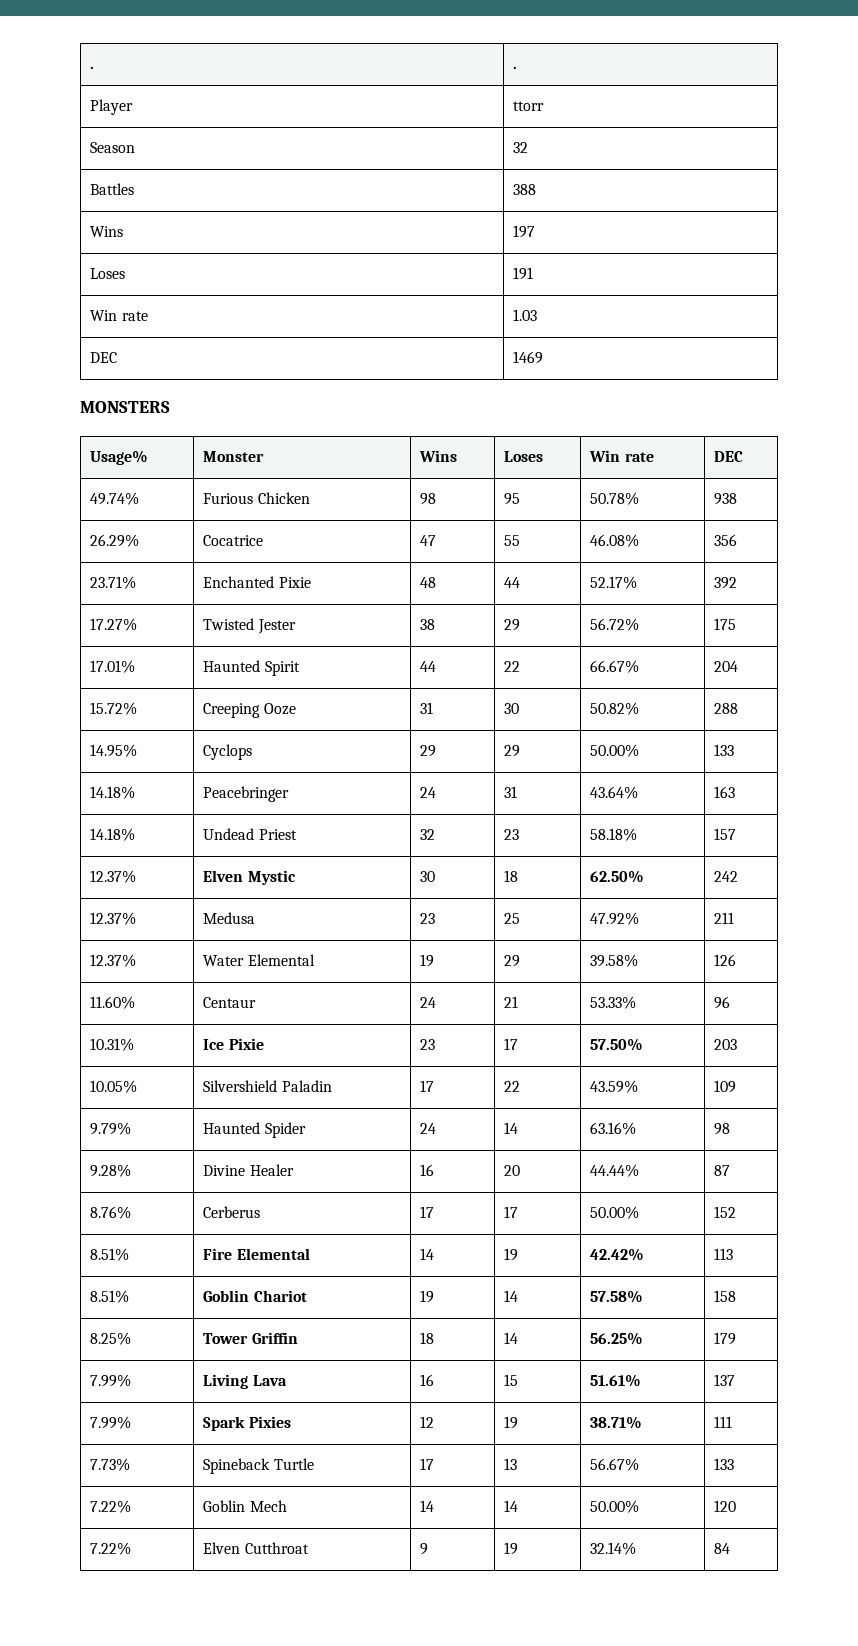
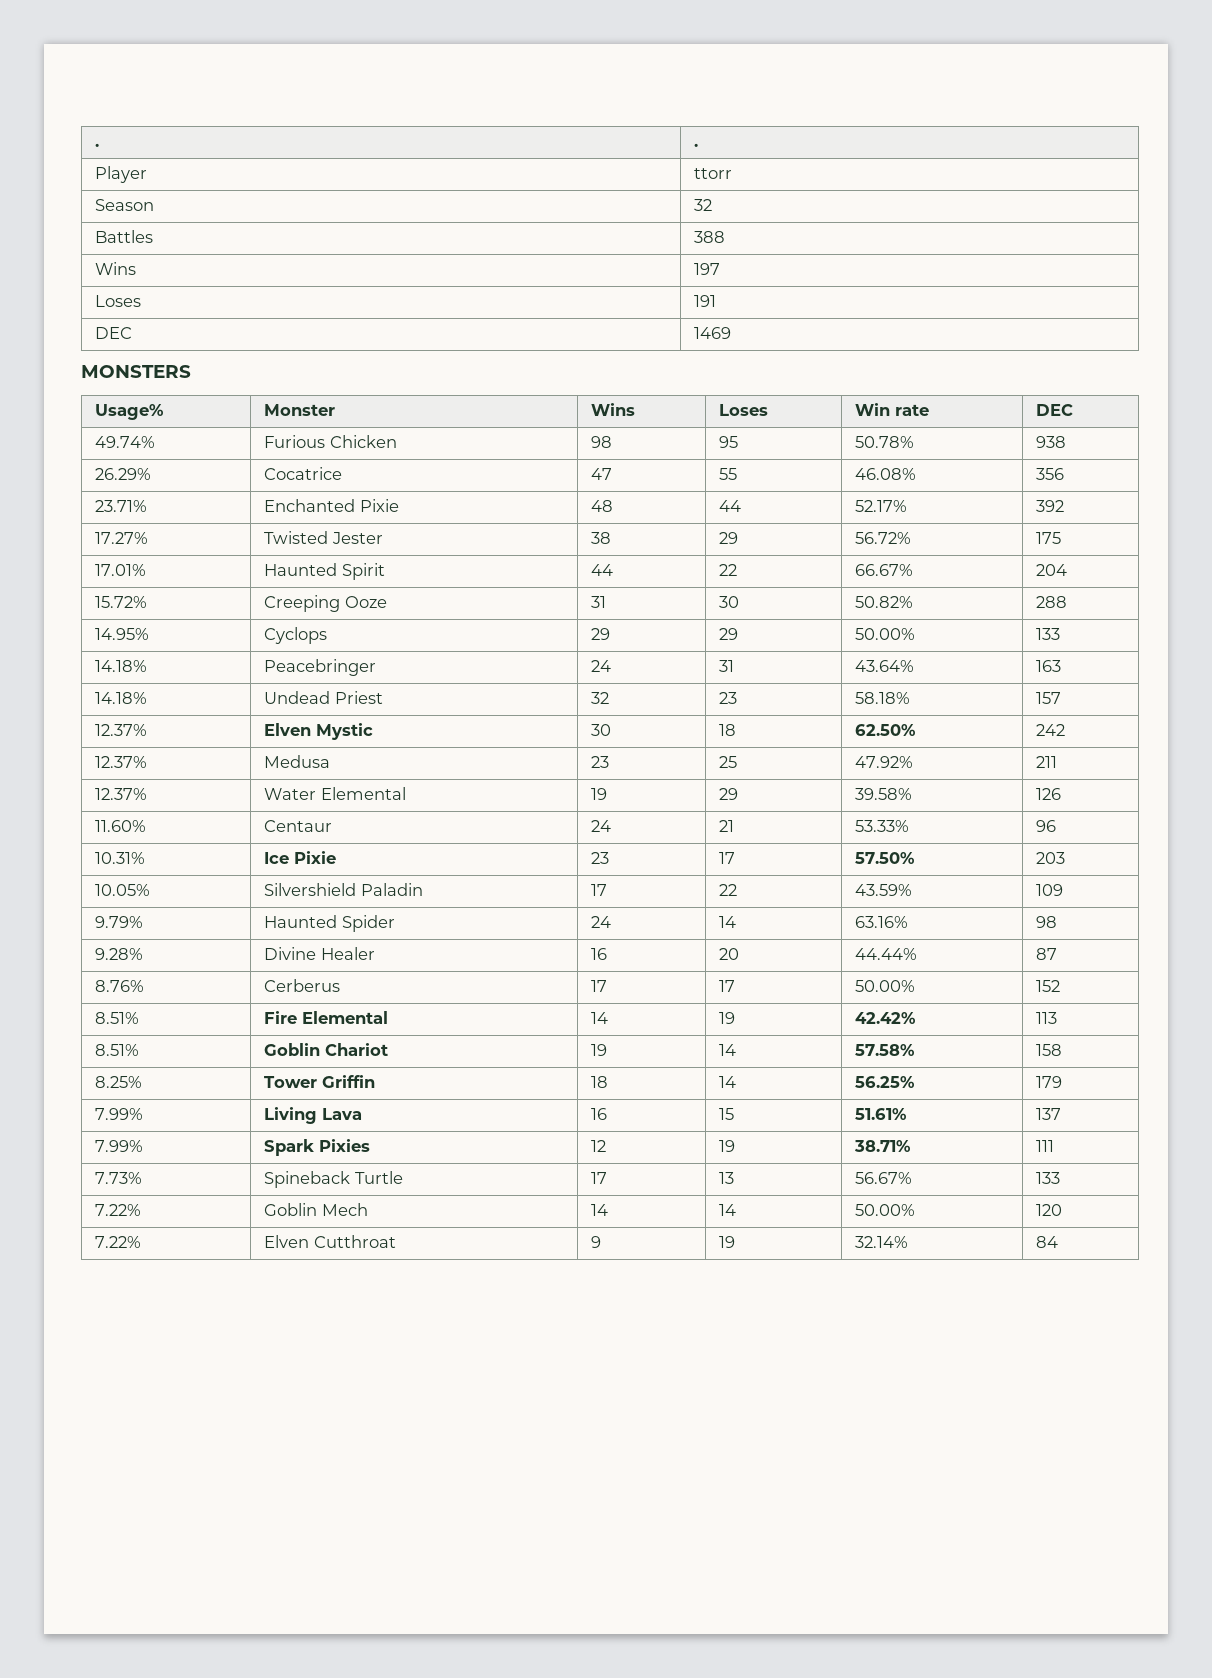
[90,310,148,321] [513,309,538,321] // Win rate | 1.03 -> (717, 301) none

